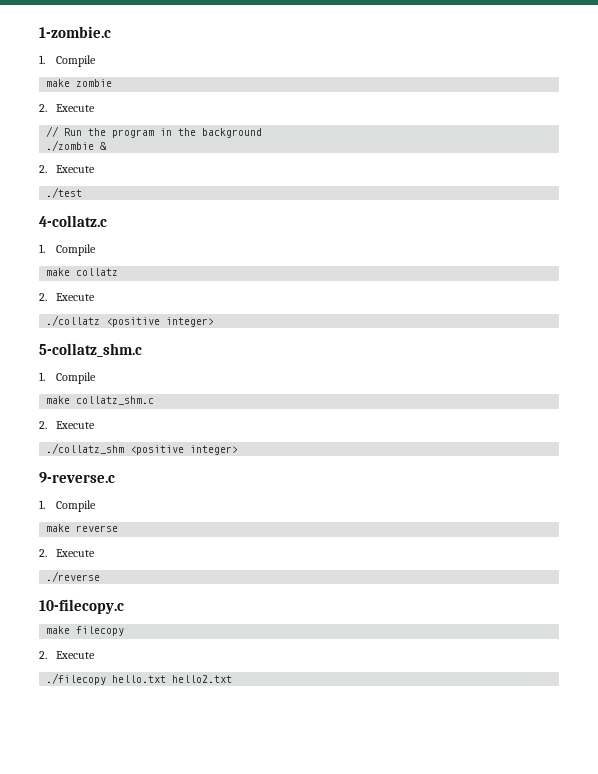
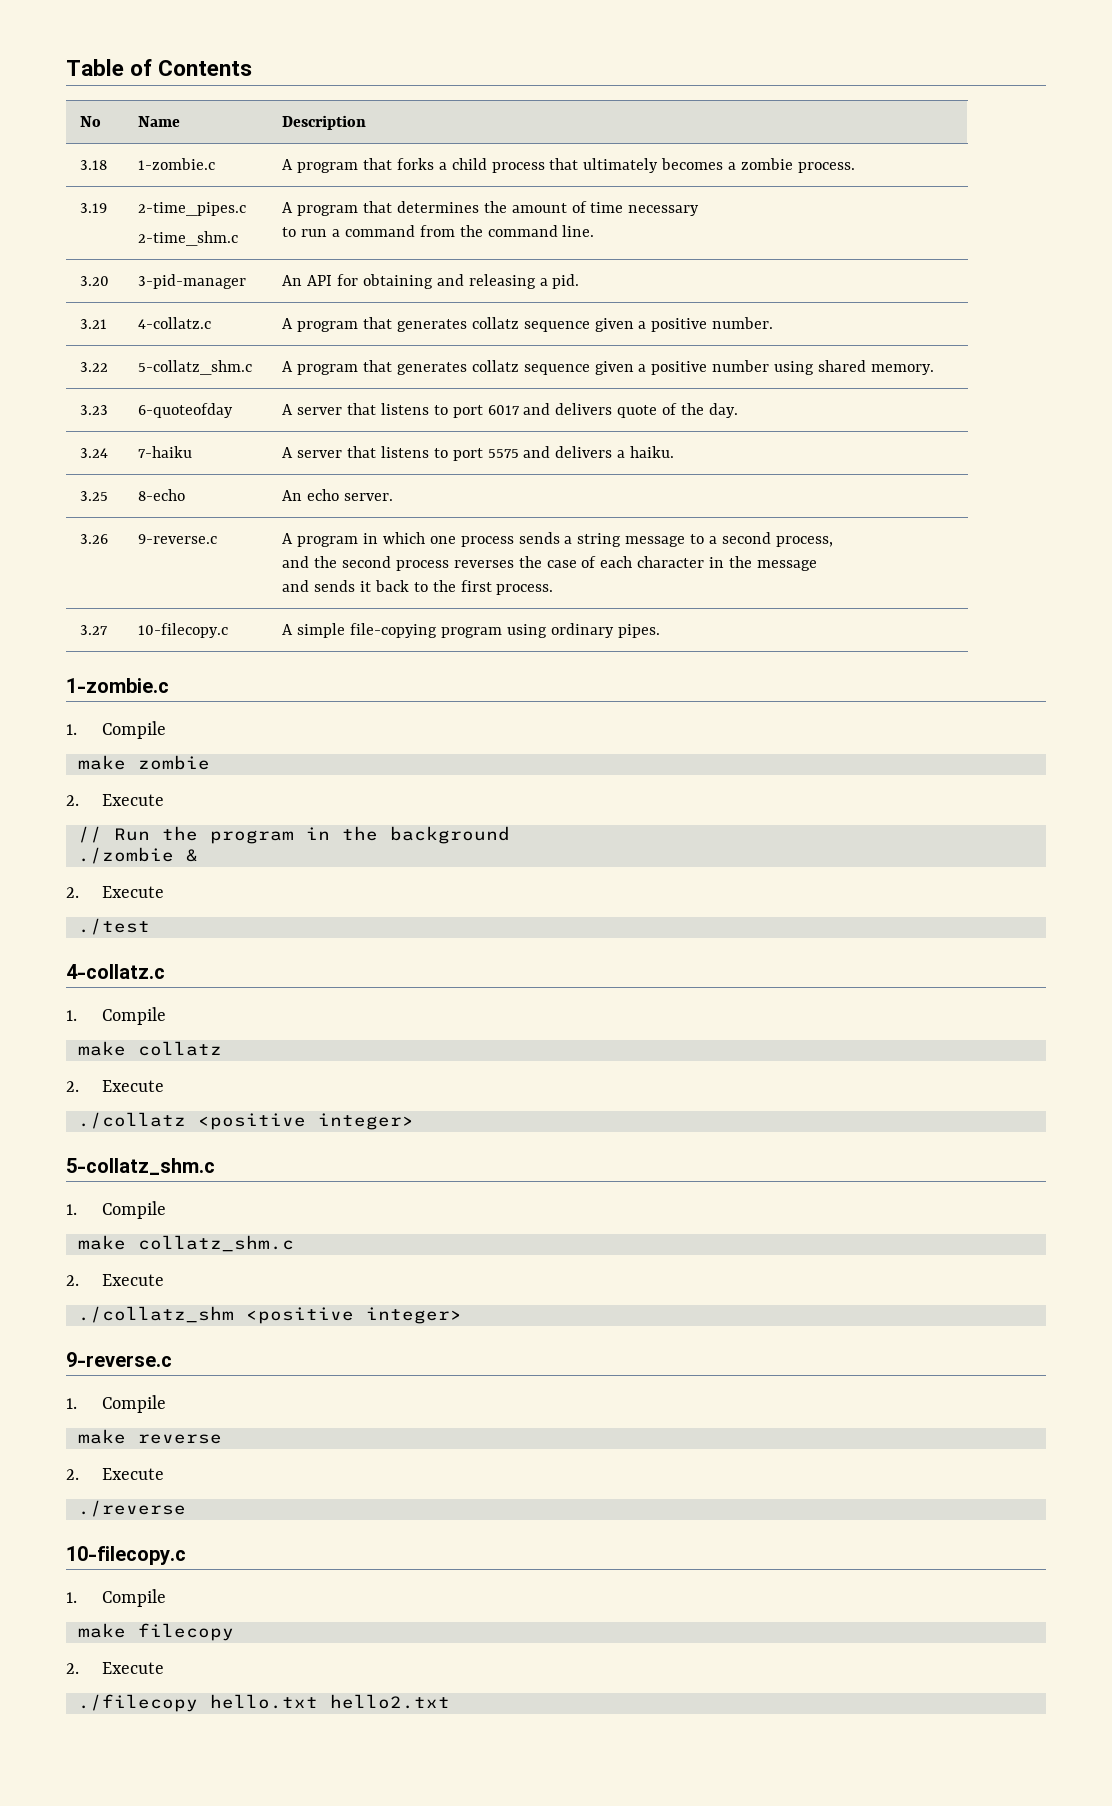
(39, 32) none -> [66,59,253,76] [80,116,102,127] [138,116,181,127] [282,115,367,130] [80,160,108,170] [138,158,216,170] [282,158,855,173] [80,203,108,213] [138,202,247,216] [138,231,239,246] [282,201,700,216] [282,225,595,237] [80,276,110,286] [138,274,247,289] [282,274,580,289] [80,319,108,329] [138,317,212,329] [282,317,774,332] [80,362,109,372] [138,360,253,375] [282,360,934,375] [80,405,109,415] [138,403,234,418] [282,403,738,418] [80,448,109,458] [138,446,193,458] [282,446,675,461] [80,491,109,501] [138,489,186,501] [282,489,394,501] [80,534,109,544] [138,534,218,544] [282,532,833,547] [282,556,817,571] [282,580,554,595] [80,625,109,635] [138,623,229,638] [282,623,660,638] Table of Contents // No | Name | Description // 3.18 | 1-zombie.c | A program that forks a child process that ultimately becomes a zombie process. // 3.19 | 2-time_pipes.c // 2-time_shm.c | A program that determines the amount of time necessary // to run a command from the command line. // 3.20 | 3-pid-manager | An API for obtaining and releasing a pid. // 3.21 | 4-collatz.c | A program that generates collatz sequence given a positive number. // 3.22 | 5-collatz_shm.c | A program that generates collatz sequence given a positive number using shared memory. // 3.23 | 6-quoteofday | A server that listens to port 6017 and delivers quote of the day. // 3.24 | 7-haiku | A server that listens to port 5575 and delivers a haiku. // 3.25 | 8-echo | An echo server. // 3.26 | 9-reverse.c | A program in which one process sends a string message to a second process, // and the second process reverses the case of each character in the message // and sends it back to the first process. // 3.27 | 10-filecopy.c | A simple file-copying program using ordinary pipes. //
(124, 606) none -> [66,1589,167,1607] // 1. Compile

